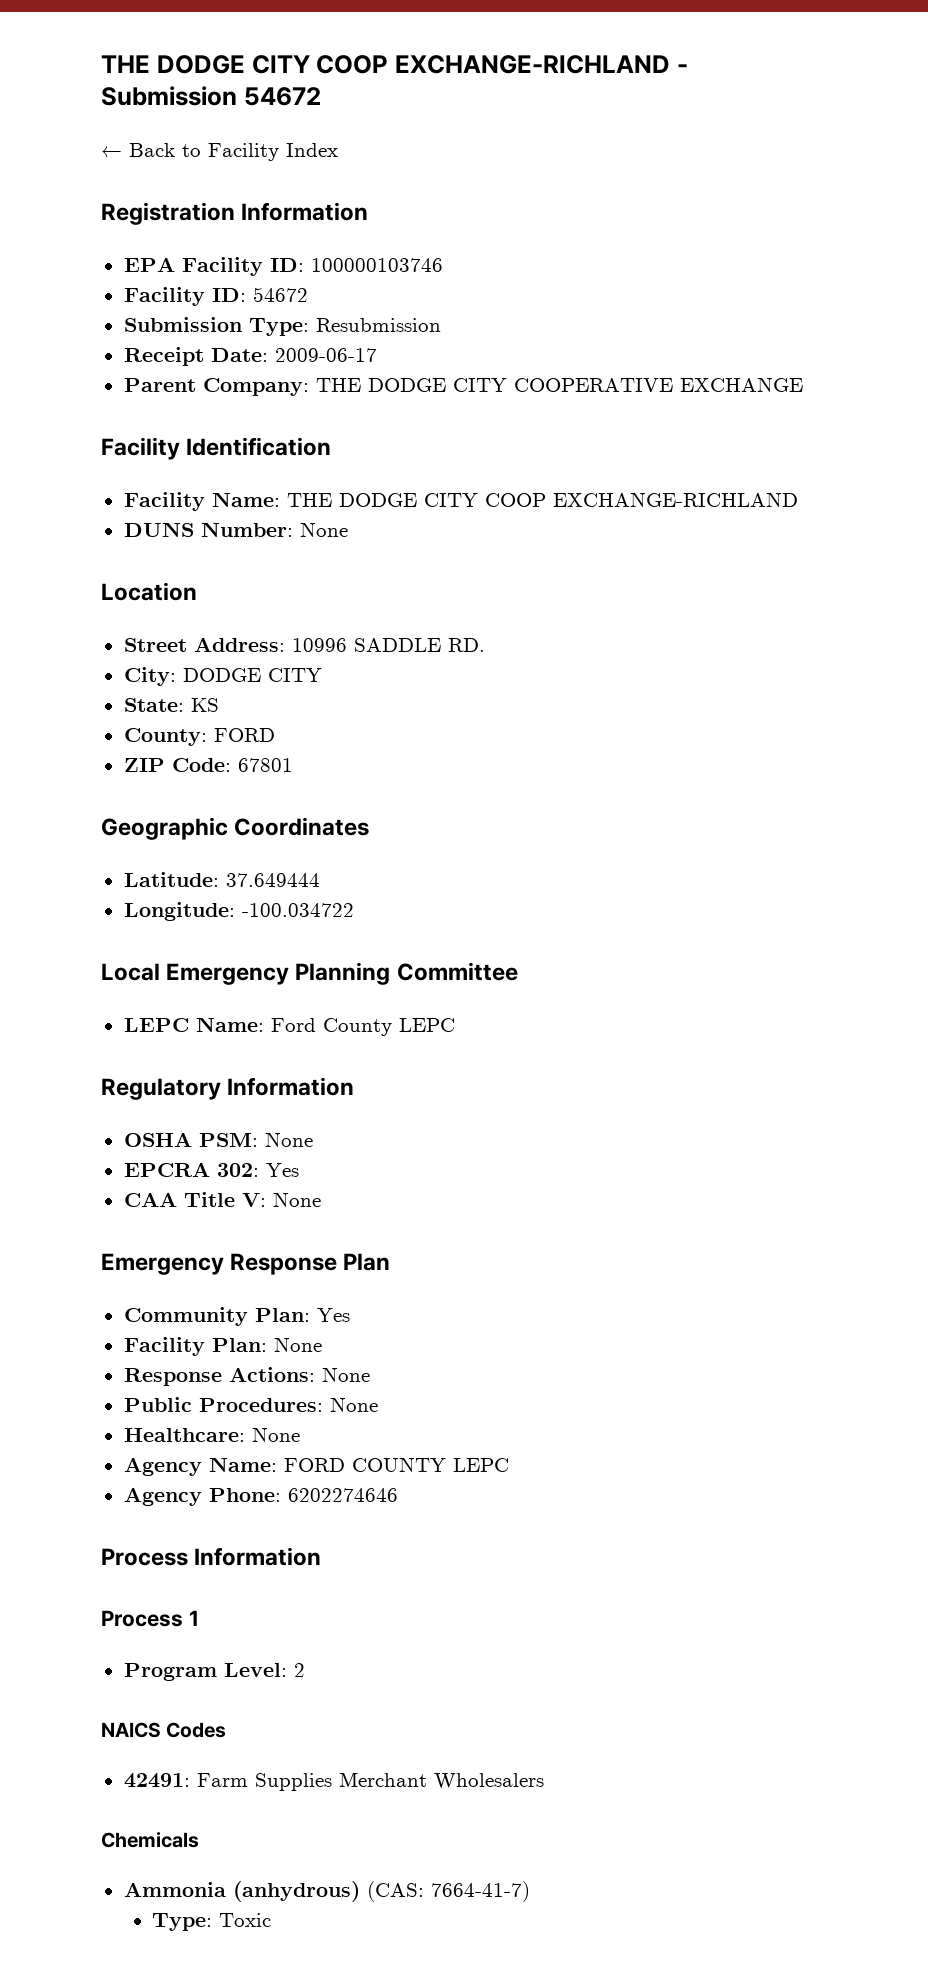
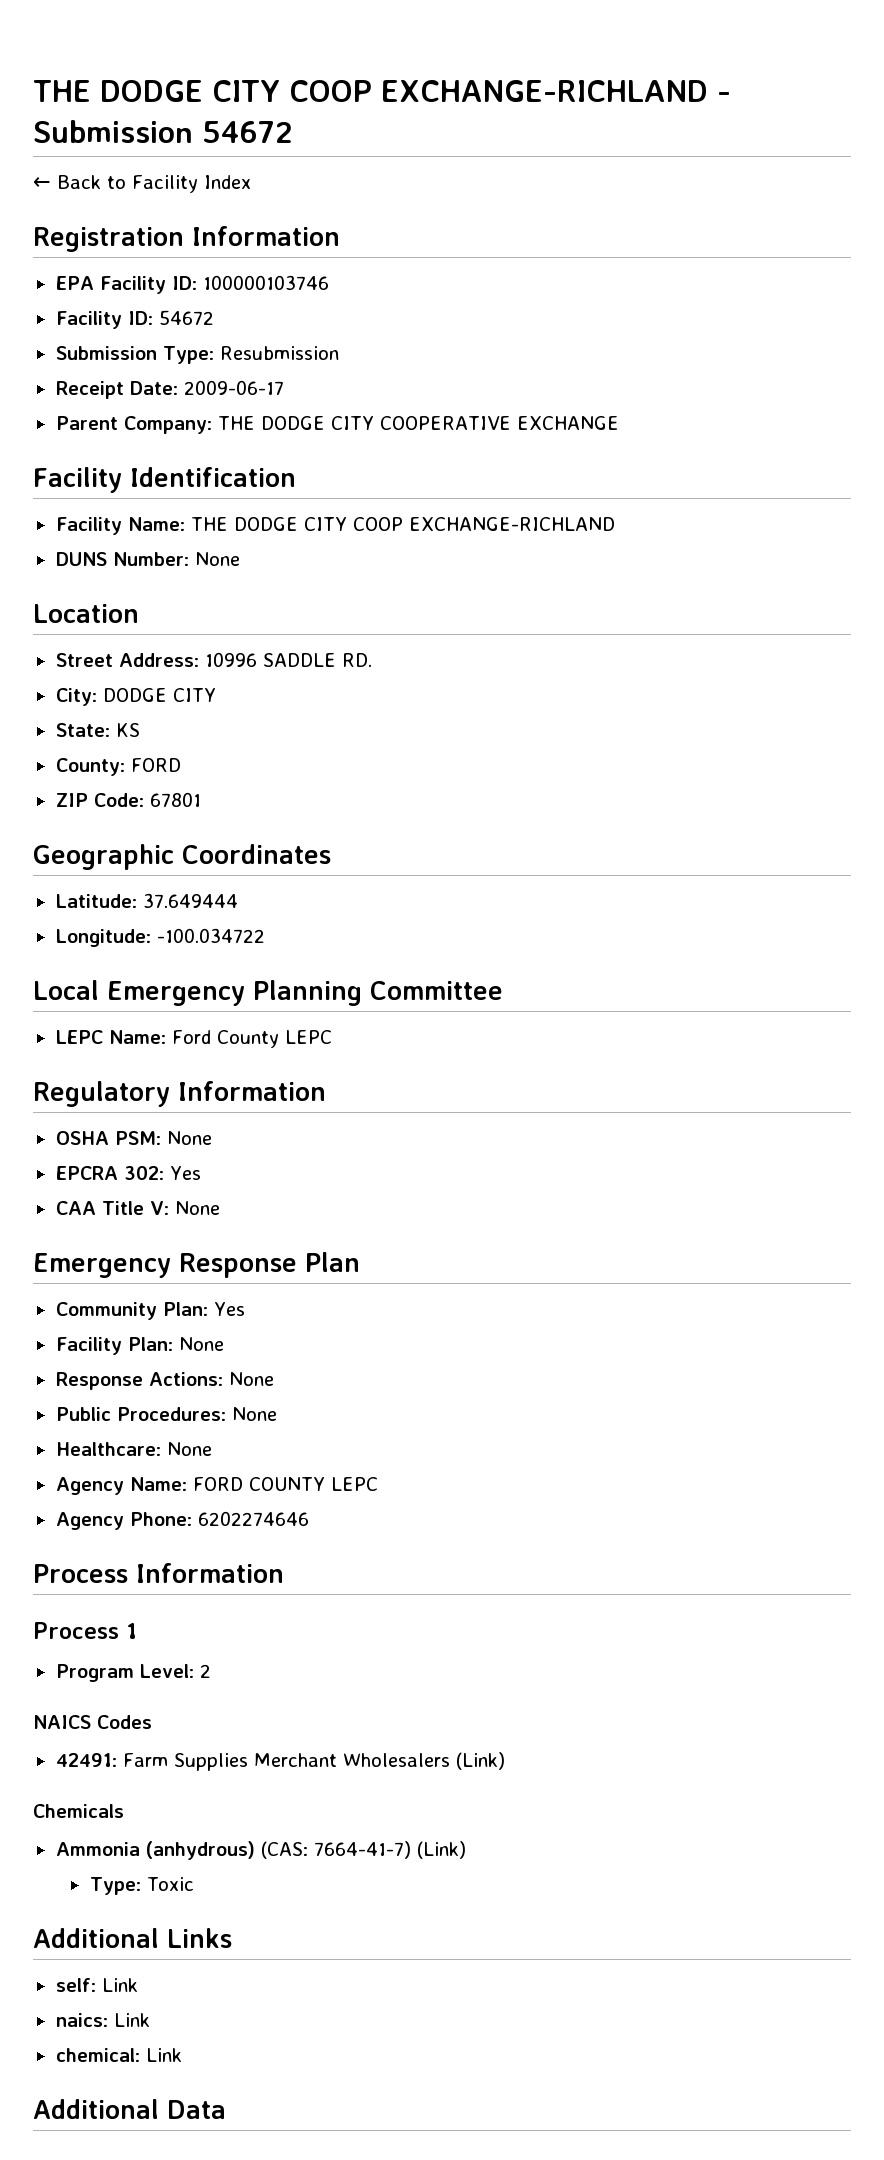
(544, 1781) none -> [455,1752,505,1770] (Link)
(530, 1891) none -> [416,1841,466,1859] (Link)
(272, 1920) none -> [33,1928,232,1948] [55,1978,138,1992] [55,2013,150,2027] [55,2048,182,2062] [33,2099,226,2119] // Additional Links // self: Link // naics: Link // chemical: Link // Additional Data

